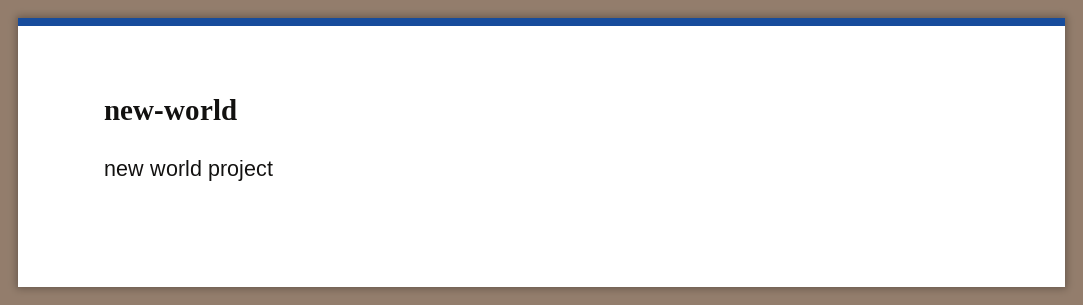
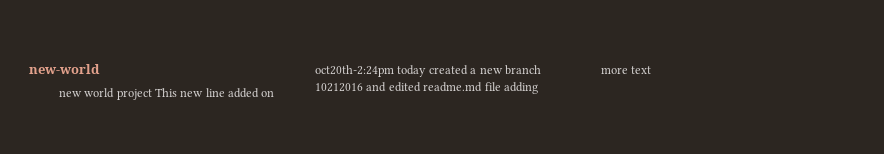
(273, 170) none -> [154,88,275,98] [315,65,541,77] [315,82,538,94] [601,66,652,74] This new line added on oct20th-2:24pm today created a new branch 10212016 and edited readme.md file adding more text

